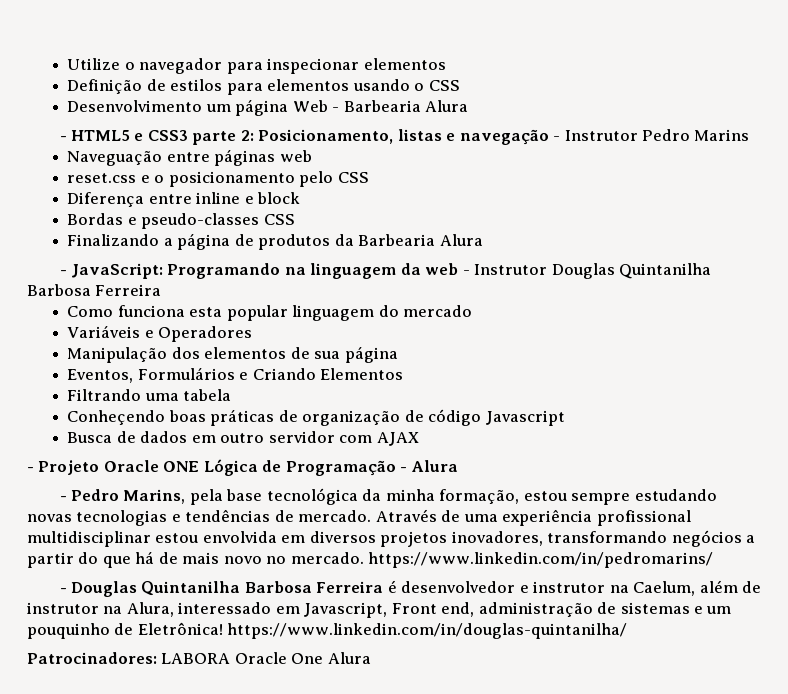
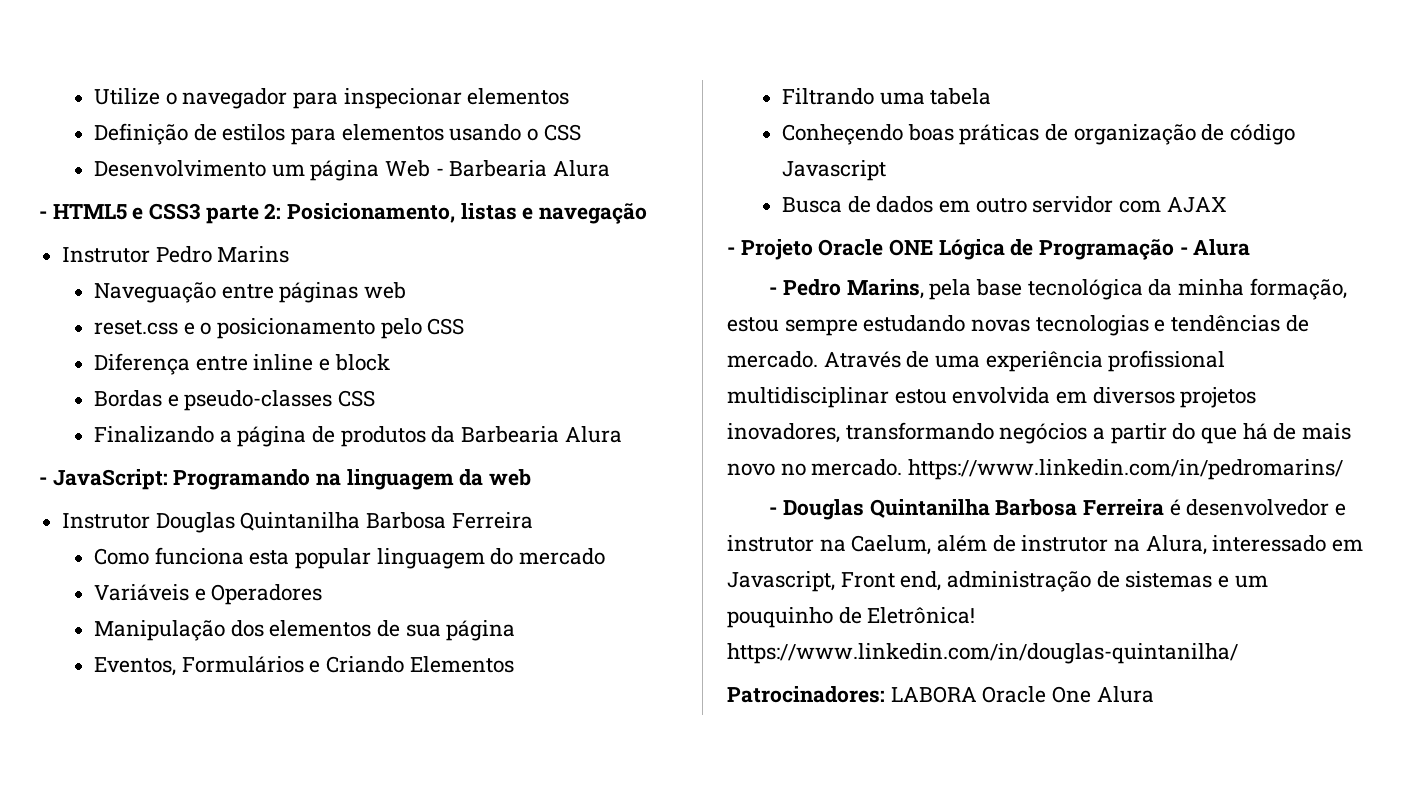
[553,136,561,141] - -> (648, 213) //
[462,270,470,275] - -> (532, 477) //

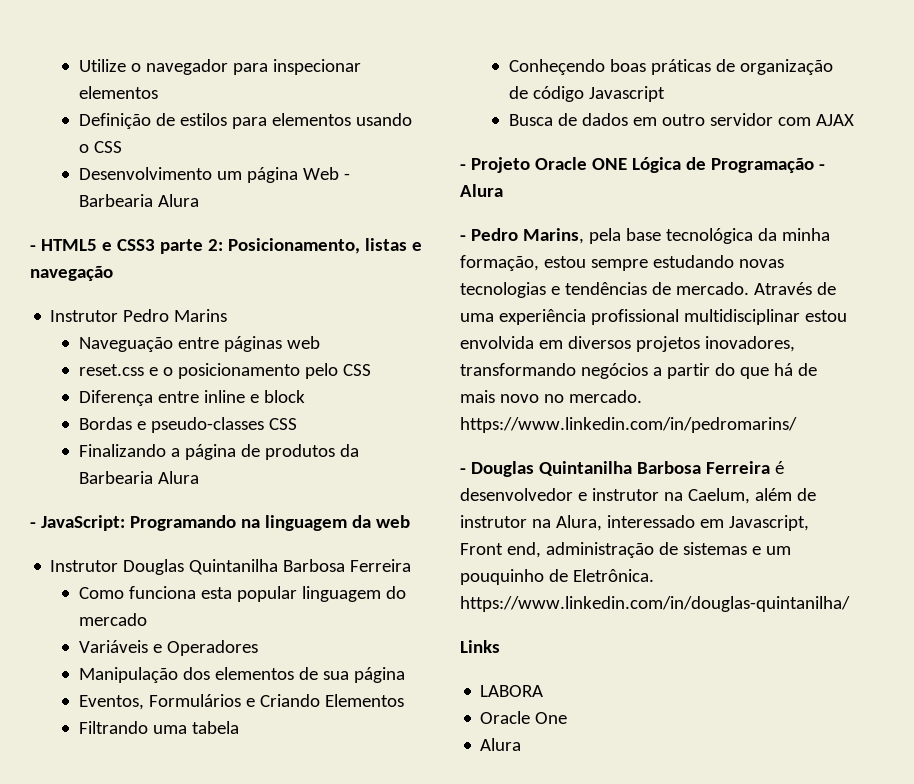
[867,607,976,624] Eletrônica! -> [572,569,654,582] Eletrônica.
[727,686,885,703] Patrocinadores: -> [460,640,500,653] Links //
(977, 694) none -> (544, 691) //
(1092, 694) none -> (568, 718) //

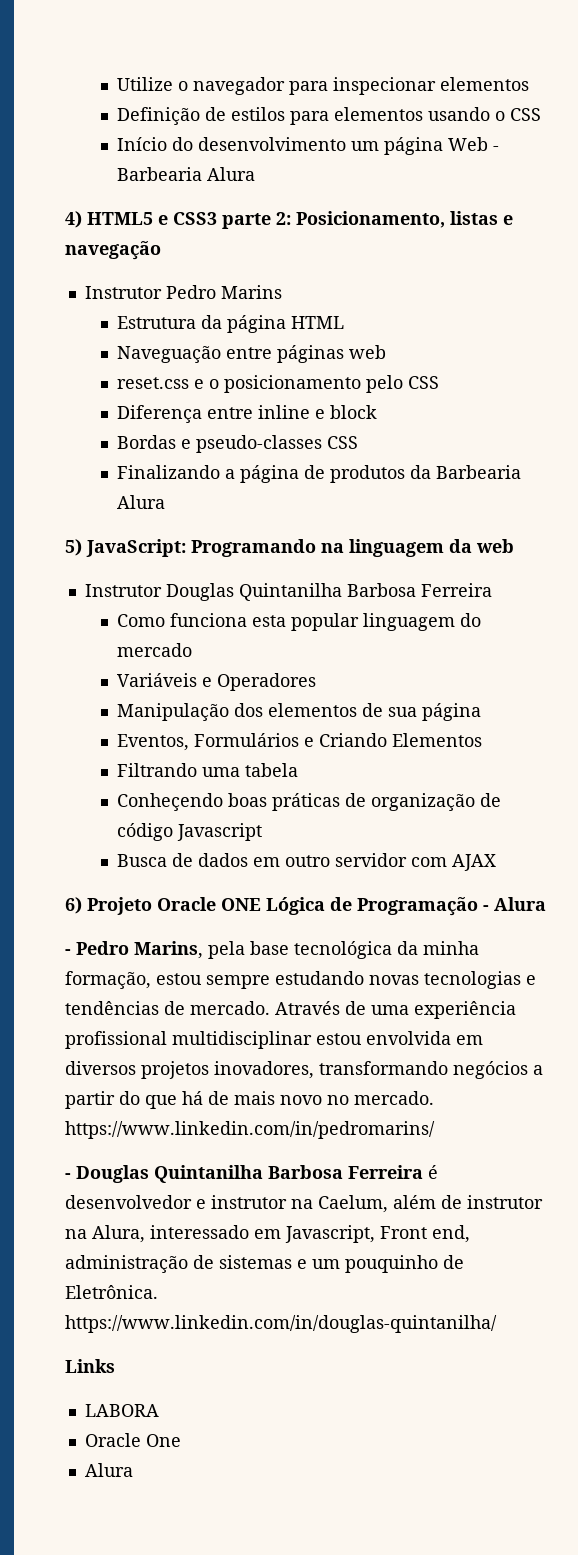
[78,167,212,180] Desenvolvimento -> [117,137,347,151] Início do desenvolvimento
[30,245,36,251] - -> [65,211,82,228] 4)
(228, 315) none -> [117,315,345,333] // Estrutura da página HTML
[30,522,36,528] - -> [65,539,82,556] 5)
[460,164,466,170] - -> [65,897,82,914] 6)

